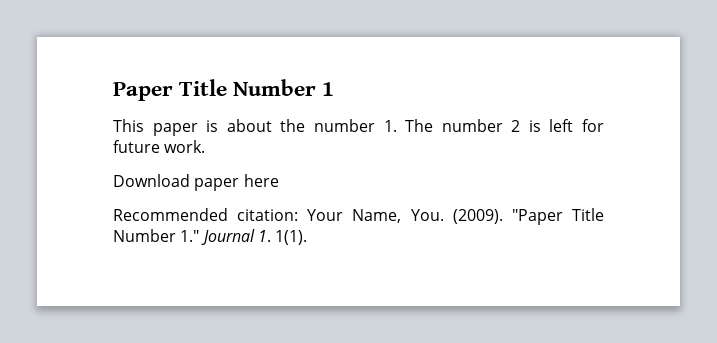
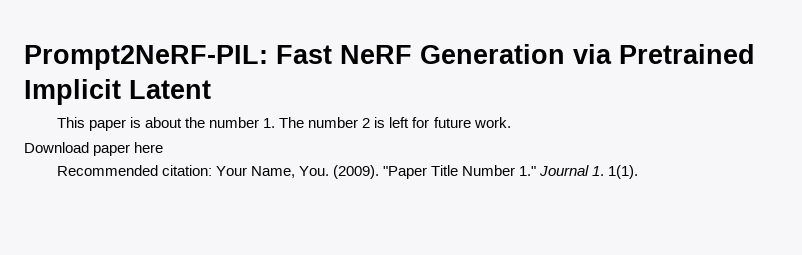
[113,79,335,101] Paper Title Number 1 -> [24,44,755,70] [24,79,211,105] Prompt2NeRF-PIL: Fast NeRF Generation via Pretrained Implicit Latent

